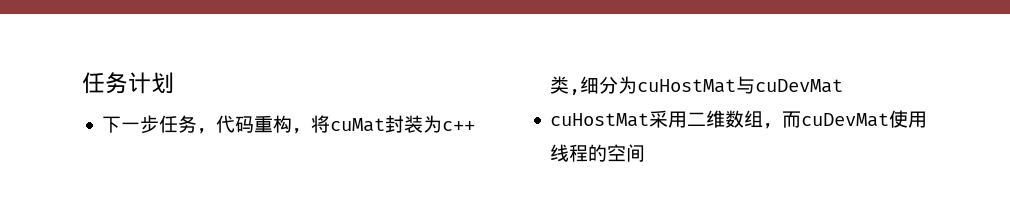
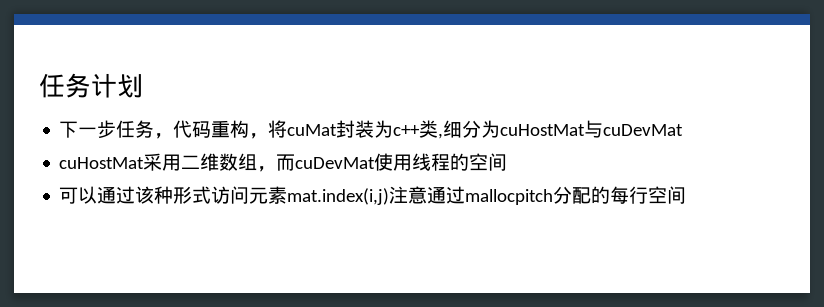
(646, 153) none -> [59,186,687,205] // 可以通过该种形式访问元素mat.index(i,j)注意通过mallocpitch分配的每行空间

